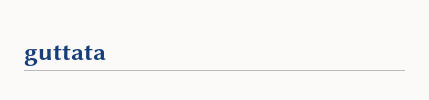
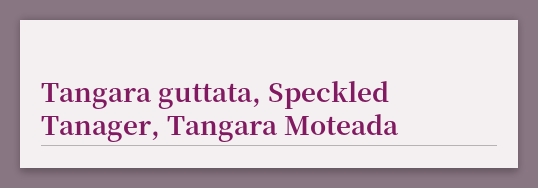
[24,45,106,66] guttata -> [41,81,390,109] [41,114,400,142] Tangara guttata, Speckled Tanager, Tangara Moteada

